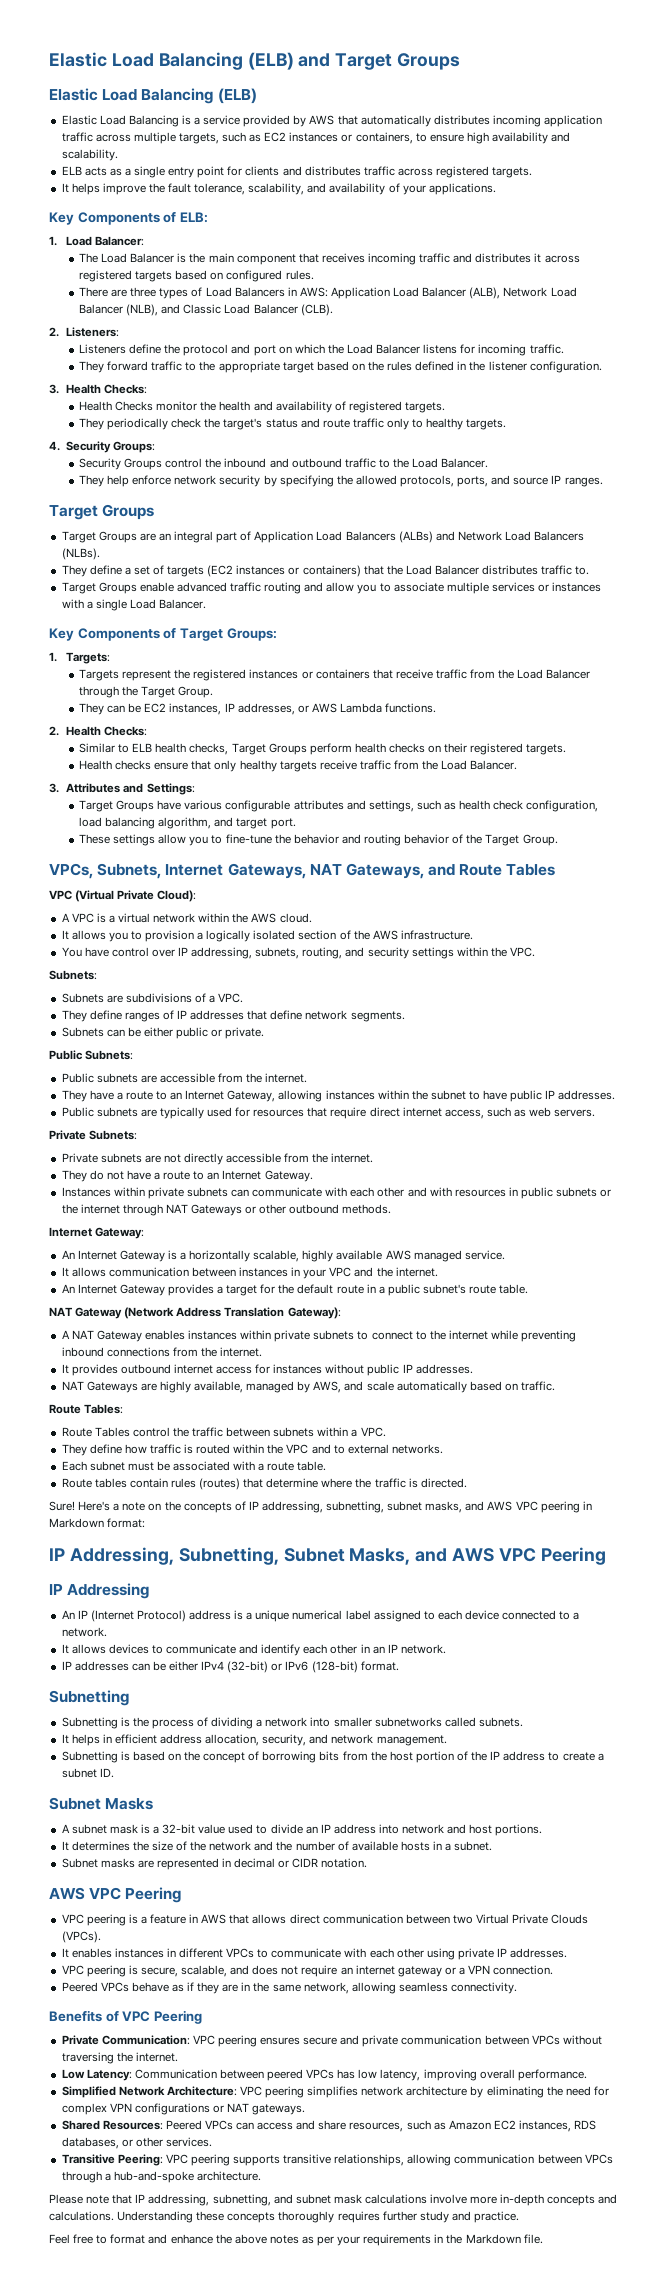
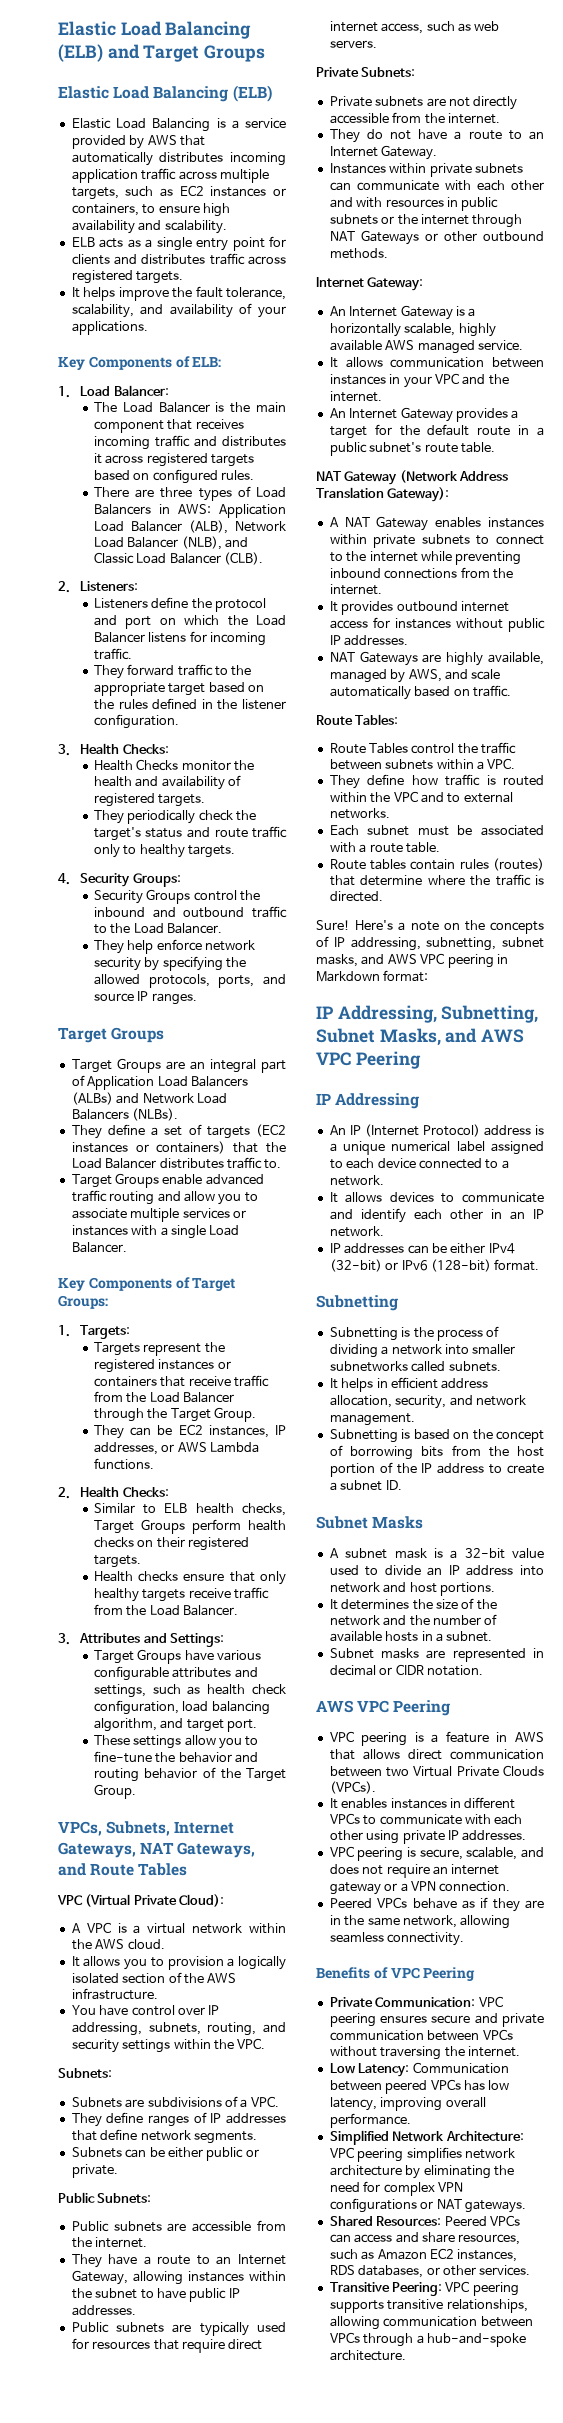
[49,2194,618,2206] [49,2211,519,2223] [49,2234,543,2246] // Please note that IP addressing, subnetting, and subnet mask calculations involve more in-depth concepts and calculations. Understanding these concepts thoroughly requires further study and practice. // Feel free to format and enhance the above notes as per your requirements in the Markdown file. -> (406, 2355) none

